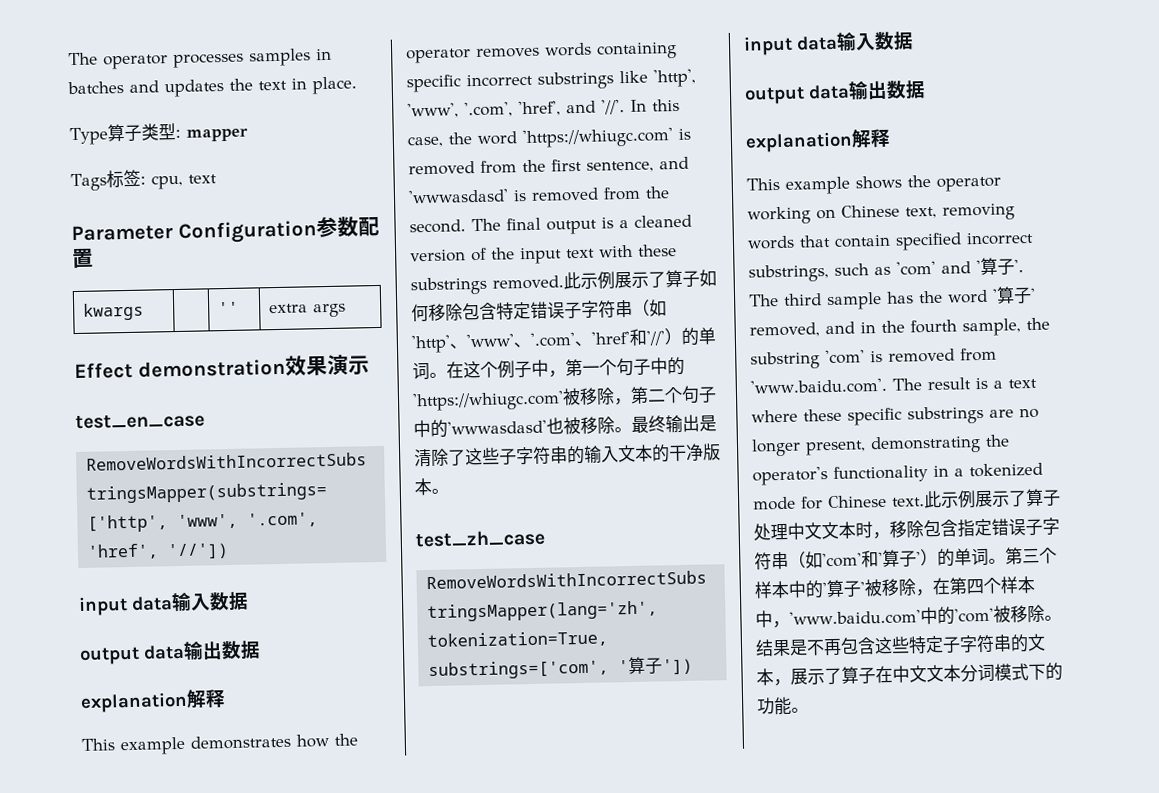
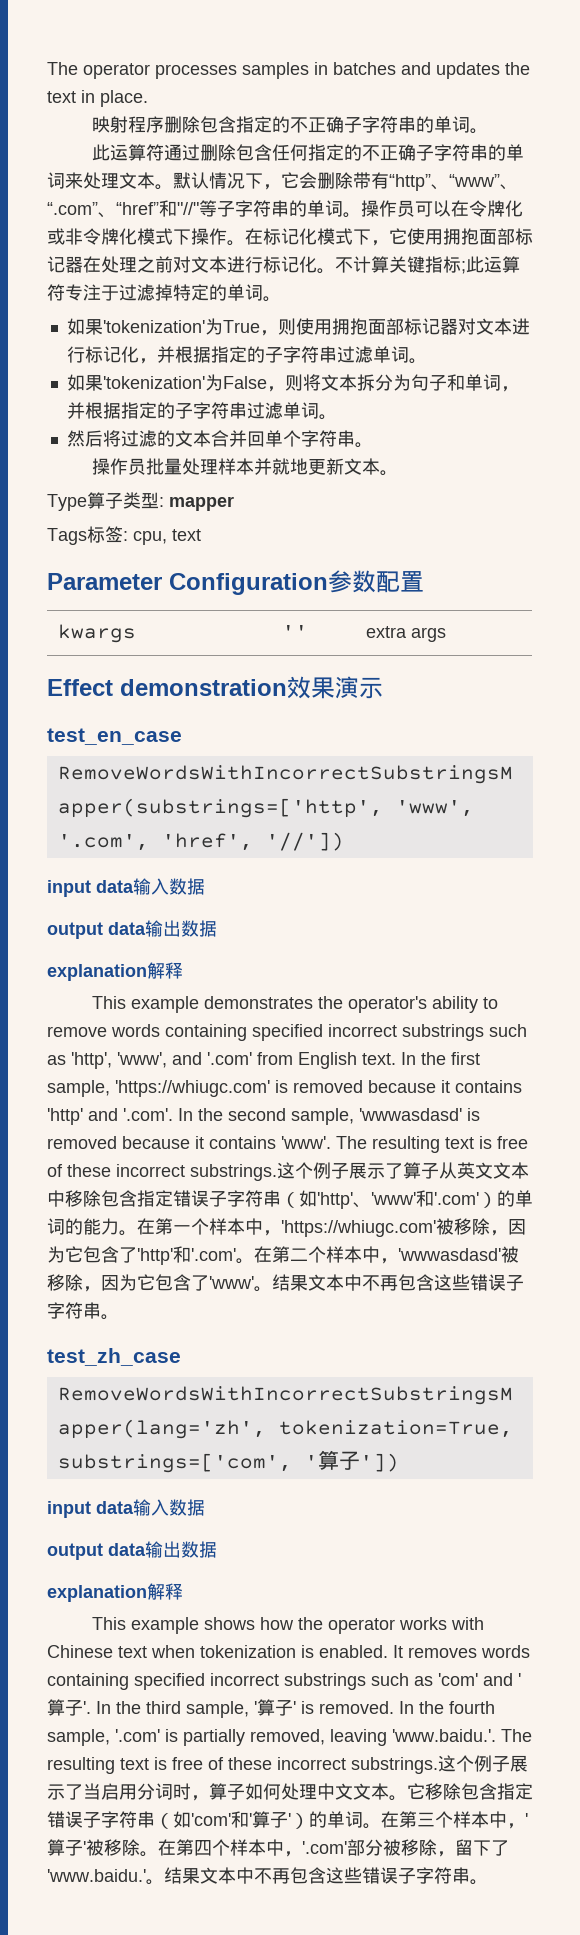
(357, 85) none -> [92,116,489,134] [92,144,525,161] [47,172,518,191] [47,200,523,218] [47,228,533,246] [47,256,520,274] [47,284,281,302] [66,318,530,336] [66,346,427,364] [66,374,519,392] [66,402,337,420] [66,430,373,448] [92,458,399,476] // 映射程序删除包含指定的不正确子字符串的单词。 // 此运算符通过删除包含任何指定的不正确子字符串的单词来处理文本。默认情况下，它会删除带有“http”、“www”、“.com”、“href”和"//"等子字符串的单词。操作员可以在令牌化或非令牌化模式下操作。在标记化模式下，它使用拥抱面部标记器在处理之前对文本进行标记化。不计算关键指标;此运算符专注于过滤掉特定的单词。 // 如果'tokenization'为True，则使用拥抱面部标记器对文本进行标记化，并根据指定的子字符串过滤单词。 // 如果'tokenization'为False，则将文本拆分为句子和单词，并根据指定的子字符串过滤单词。 // 然后将过滤的文本合并回单个字符串。 // 操作员批量处理样本并就地更新文本。
[296,733,358,748] [406,42,677,64] [406,68,696,93] [407,98,680,119] [407,127,691,149] [408,156,689,176] [408,186,670,204] [409,214,692,235] [410,244,677,265] [410,269,717,296] [411,302,514,322] how the operator removes words containing specific incorrect substrings like 'http', 'www', '.com', 'href', and '//'. In this case, the word 'https://whiugc.com' is removed from the first sentence, and 'wwwasdasd' is removed from the second. The final output is a cleaned version of the input text with these substrings removed.此示例展示了算子如何移除包含特 -> [318,996,499,1013] [47,1024,527,1041] [47,1052,480,1069] [47,1080,522,1097] [47,1108,480,1125] [47,1136,528,1153] [47,1162,529,1181] [47,1190,155,1207] the operator's ability to remove words containing specified incorrect substrings such as 'http', 'www', and '.com' from English text. In the first sample, 'https://whiugc.com' is removed because it contains 'http' and '.com'. In the second sample, 'wwwasdasd' is removed because it contains 'www'. The resulting text is free of these incorrect substrings.这个例子展示了算子从英文文本中移除包含指
[513,327,716,348] [412,356,685,380] [412,385,717,412] [413,414,717,438] [414,443,721,468] [414,477,432,496] 、'.com'、'href'和'//'）的单词。在这个例子中，第一个句子中的'https://whiugc.com'被移除，第二个句子中的'wwwasdasd'也被移除。最终输出是清除了这些子字符串的输入文本的干净版本 -> [416,1190,533,1208] [47,1218,526,1237] [47,1246,519,1265] [47,1274,524,1292] [47,1302,101,1319] 和'.com'）的单词的能力。在第一个样本中，'https://whiugc.com'被移除，因为它包含了'http'和'.com'。在第二个样本中，'wwwasdasd'被移除，因为它包含了'www'。结果文本中不再包含这些错误子字符串
[907,174,1001,192] [747,203,1015,225] [747,231,1034,251] [748,264,829,283] the operator working on Chinese text, removing words that contain specified incorrect substrings, -> [260,1617,485,1634] [47,1645,530,1658] [47,1673,366,1690] how the operator works with Chinese text when tokenization is enabled. It removes words containing specified incorrect substrings
[749,286,1036,311] [749,317,1050,338] [750,347,997,370] [750,377,1037,395] [751,405,1039,426] [751,434,1010,457] [752,462,1043,486] [753,488,1061,511] The third sample has the word '算子' removed, and in the fourth sample, the substring 'com' is removed from 'www.baidu.com'. The result is a text where these specific substrings are no longer present, demonstrating the operator's functionality in a tokenized mode for Chinese text.此示例展示了算子 -> [96,1699,495,1718] [47,1729,532,1746] [47,1755,528,1774] [47,1783,281,1801] In the third sample, '算子' is removed. In the fourth sample, '.com' is partially removed, leaving 'www.baidu.'. The resulting text is free of these incorrect substrings.这个例子展示了当启用分词时，算子如何
[855,521,890,540] 时， -> [389,1783,425,1801] 。它
(1006, 561) none -> [381,1811,399,1828] 在
[805,580,824,599] 的 -> [507,1823,525,1829] ，
[915,589,934,597] ， -> [140,1851,158,1857] 。
[789,604,1062,626] [755,633,1046,657] [756,662,1063,687] [757,696,792,716] 'www.baidu.com'中的'com'被移除。结果是不再包含这些特定子字符串的文本，展示了算子在中文文本分词模式下的功能 -> [302,1839,509,1857] [47,1867,470,1885] '.com'部分被移除，留下了'www.baidu.'。结果文本中不再包含这些错误子字符串

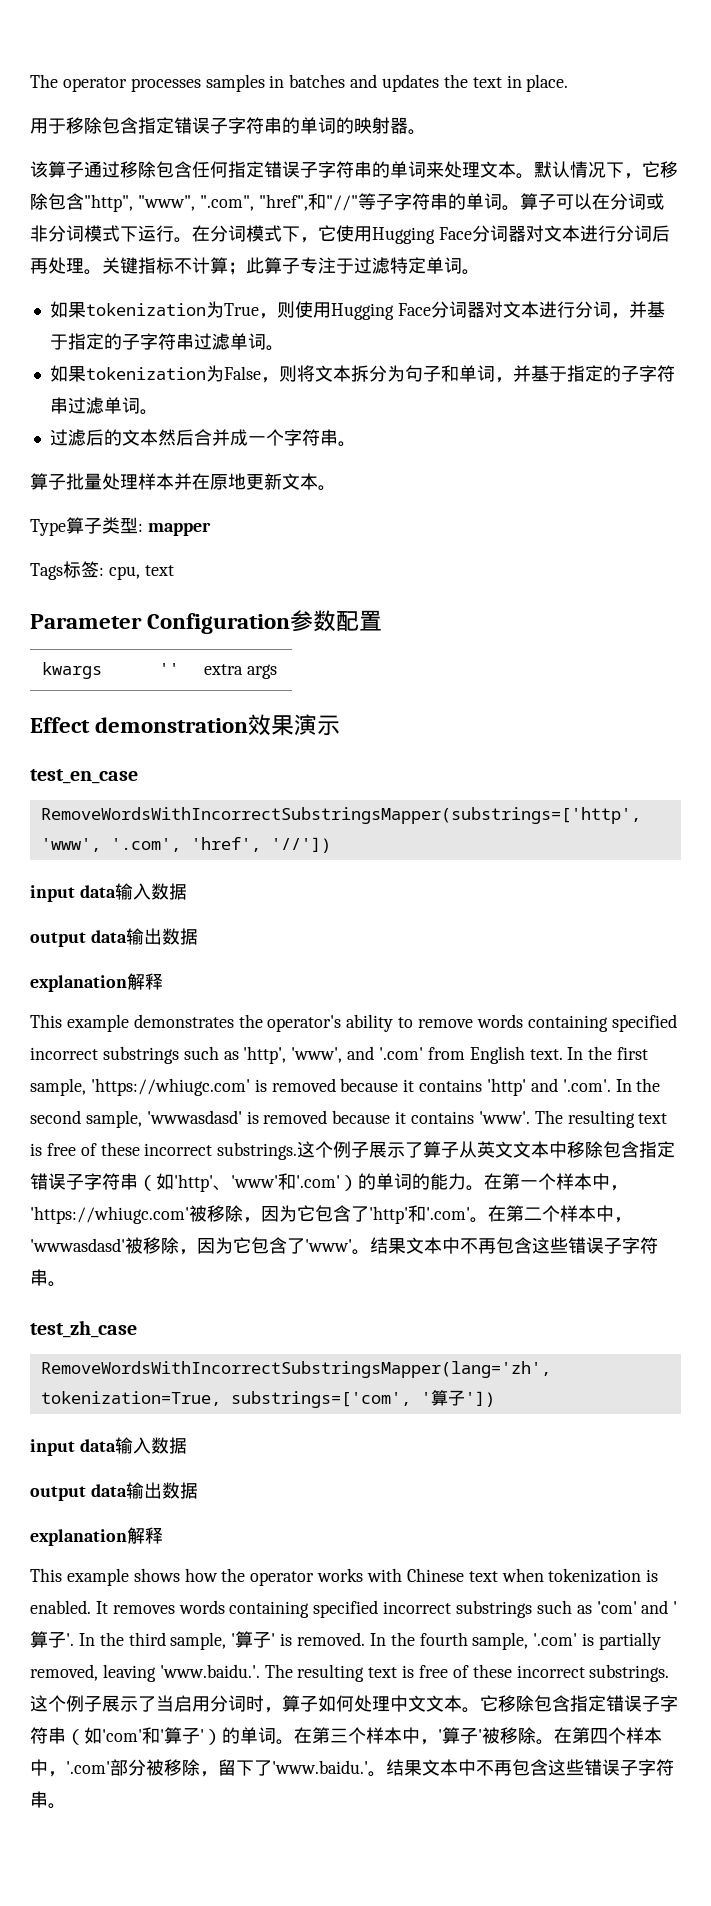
[92,116,489,134] [92,144,219,161] 映射程序删除包含指定的不正确子字符串的单词。 // 此运算符通过删 -> [30,117,426,135] [30,161,138,178] 用于移除包含指定错误子字符串的单词的映射器。 // 该算子通过移
[344,144,417,161] 的不正确 -> [264,161,300,178] 错误
[299,172,518,191] [47,202,159,218] 会删除带有“http”、“www”、“.com”、“href” -> [660,161,678,178] [30,193,308,212] 移除包含"http", "www", ".com", "href",
[361,200,523,217] [47,228,533,246] [47,256,520,274] [47,284,65,301] 操作员可以在令牌化或非令牌化模式下操作。在标记化模式下，它使用拥抱面部标记器在处理之前对文本进行标记化。不计算关键指标;此运算符 -> [519,193,664,210] [30,225,670,244] [30,257,300,275] 算子可以在分词或非分词模式下运行。在分词模式下，它使用Hugging Face分词器对文本进行分词后再处理。关键指标不计算；此算子
[155,284,281,302] [66,318,205,335] 掉特定的单词。 // 如果'tokenization' -> [390,257,480,275] [49,301,206,318] 特定单词。 // 如果tokenization
[331,318,530,335] [66,346,211,364] 拥抱面部标记器对文本进行标记化，并根据 -> [330,301,665,320] [49,334,68,350] Hugging Face分词器对文本进行分词，并基于
[102,376,205,389] 'tokenization' -> [85,367,206,380] tokenization
[84,402,337,420] [66,430,283,447] 根据指定的子字符串过滤单词。 // 然后将过滤的文本合并回单 -> [530,365,675,382] [49,397,158,415] [49,429,266,446] 基于指定的子字符串过滤单词。 // 过滤后的文本然后合并成一
[92,458,147,475] 操作员 -> [30,473,66,490] 算子
[272,458,291,475] 就 -> [192,473,228,490] 在原

